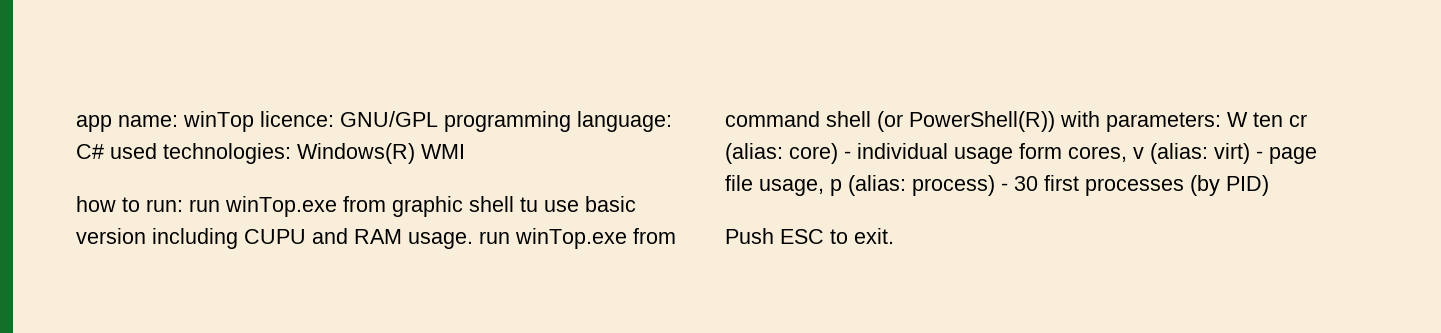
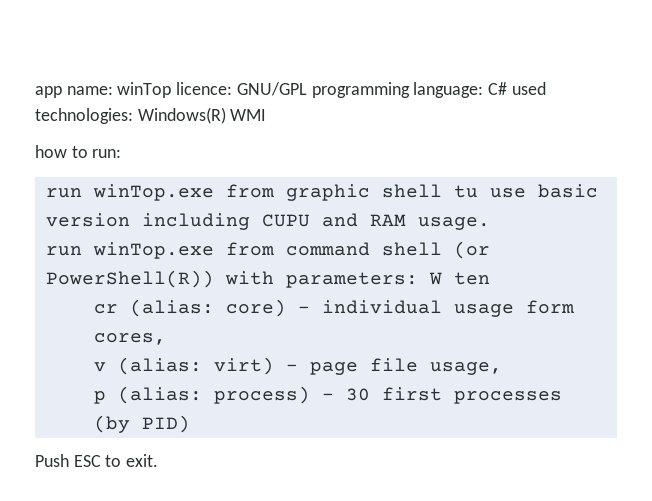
(183, 205) none -> (122, 153) //
(473, 240) none -> (490, 223) //
(1283, 119) none -> (490, 278) //
(1127, 154) none -> (166, 339) //
(824, 187) none -> (502, 368) //

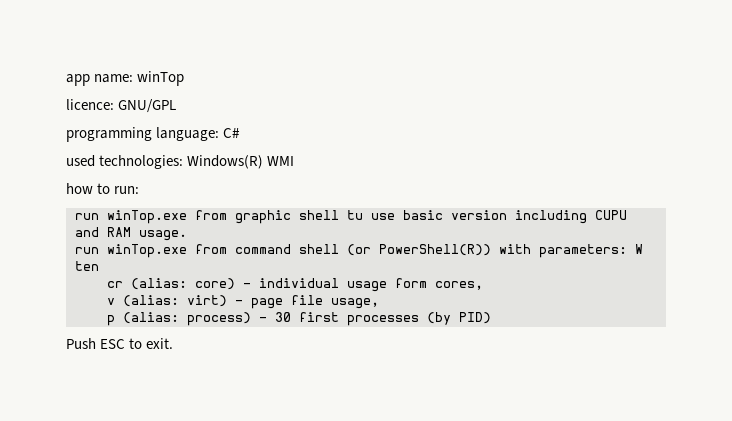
(172, 90) none -> (185, 78) //
(307, 89) none -> (177, 106) //
(508, 88) none -> (241, 133) //

